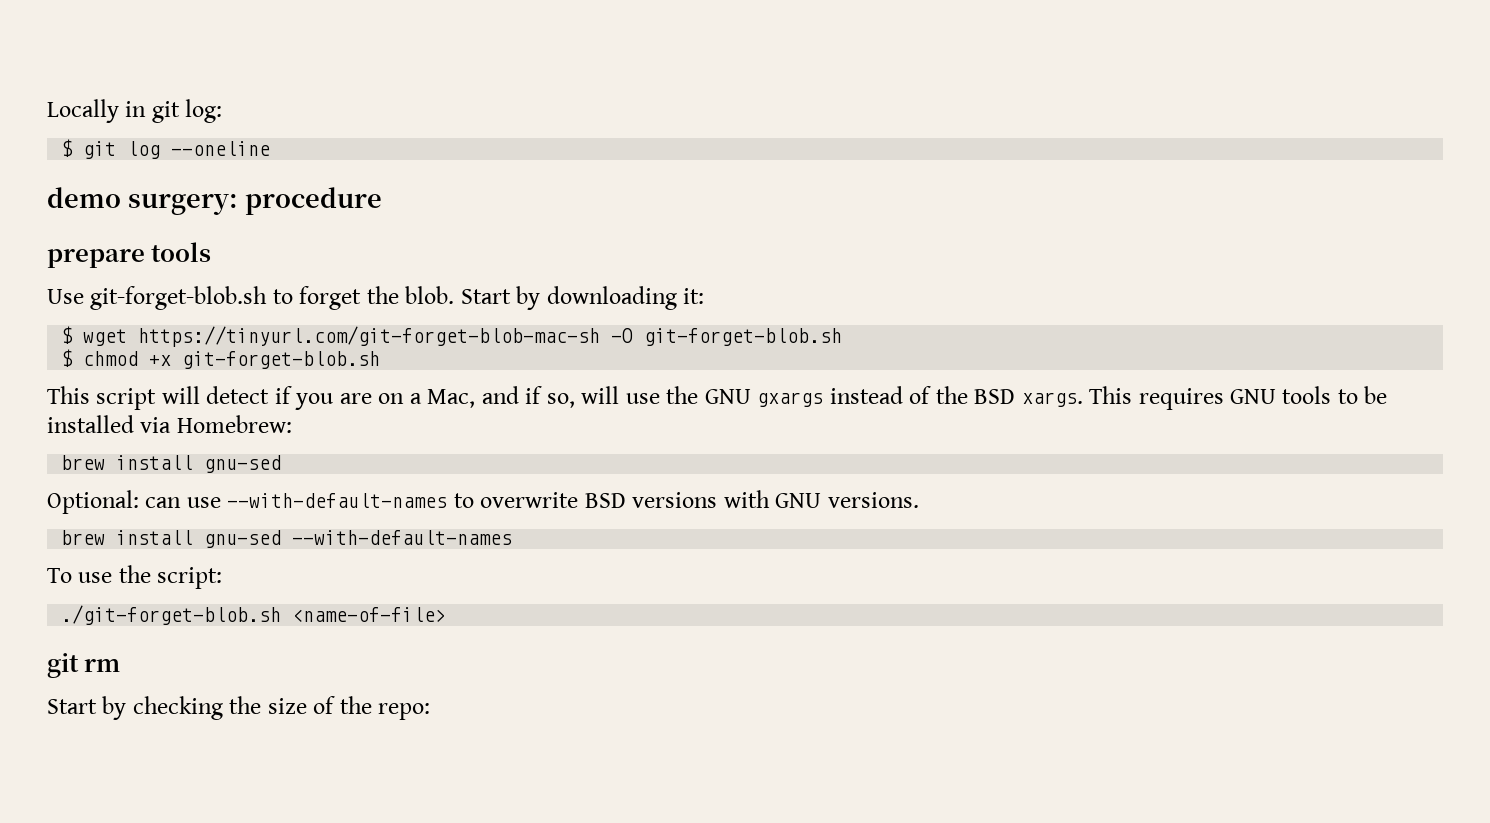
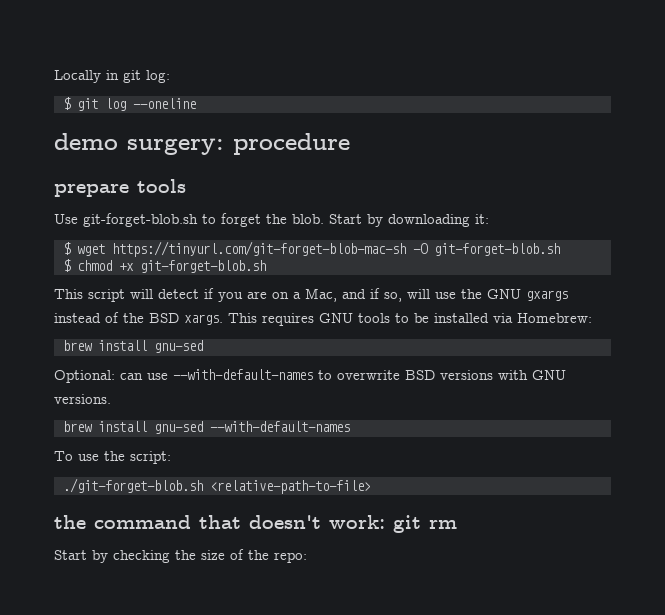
[292,607,447,622] <name-of-file> // -> [210,480,371,494] [54,515,385,529] <relative-path-to-file> // the command that doesn't work:

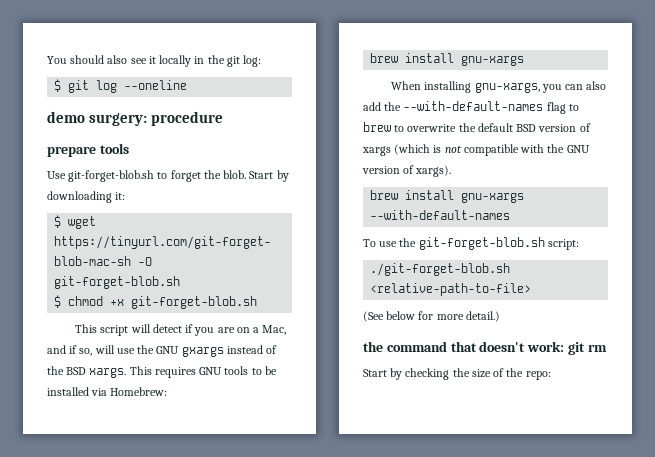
[54,70,119,83] Locally in -> [47,55,225,67] You should also see it locally in the
[154,340,203,353] [54,369,566,383] [54,394,111,404] [63,421,203,434] gnu-sed // Optional: can use --with-default-names to overwrite BSD versions with GNU versions. // brew install gnu-sed -> [461,56,525,66] [391,81,607,93] [363,101,579,114] [363,122,591,132] [362,144,590,156] [362,165,452,177] [370,190,525,203] gnu-xargs // When installing gnu-xargs, you can also add the --with-default-names flag to brew to overwrite the default BSD version of xargs (which is not compatible with the GNU version of xargs). // brew install gnu-xargs
(125, 456) none -> [418,237,545,250] git-forget-blob.sh
(371, 487) none -> [363,311,500,322] // (See below for more detail.)

